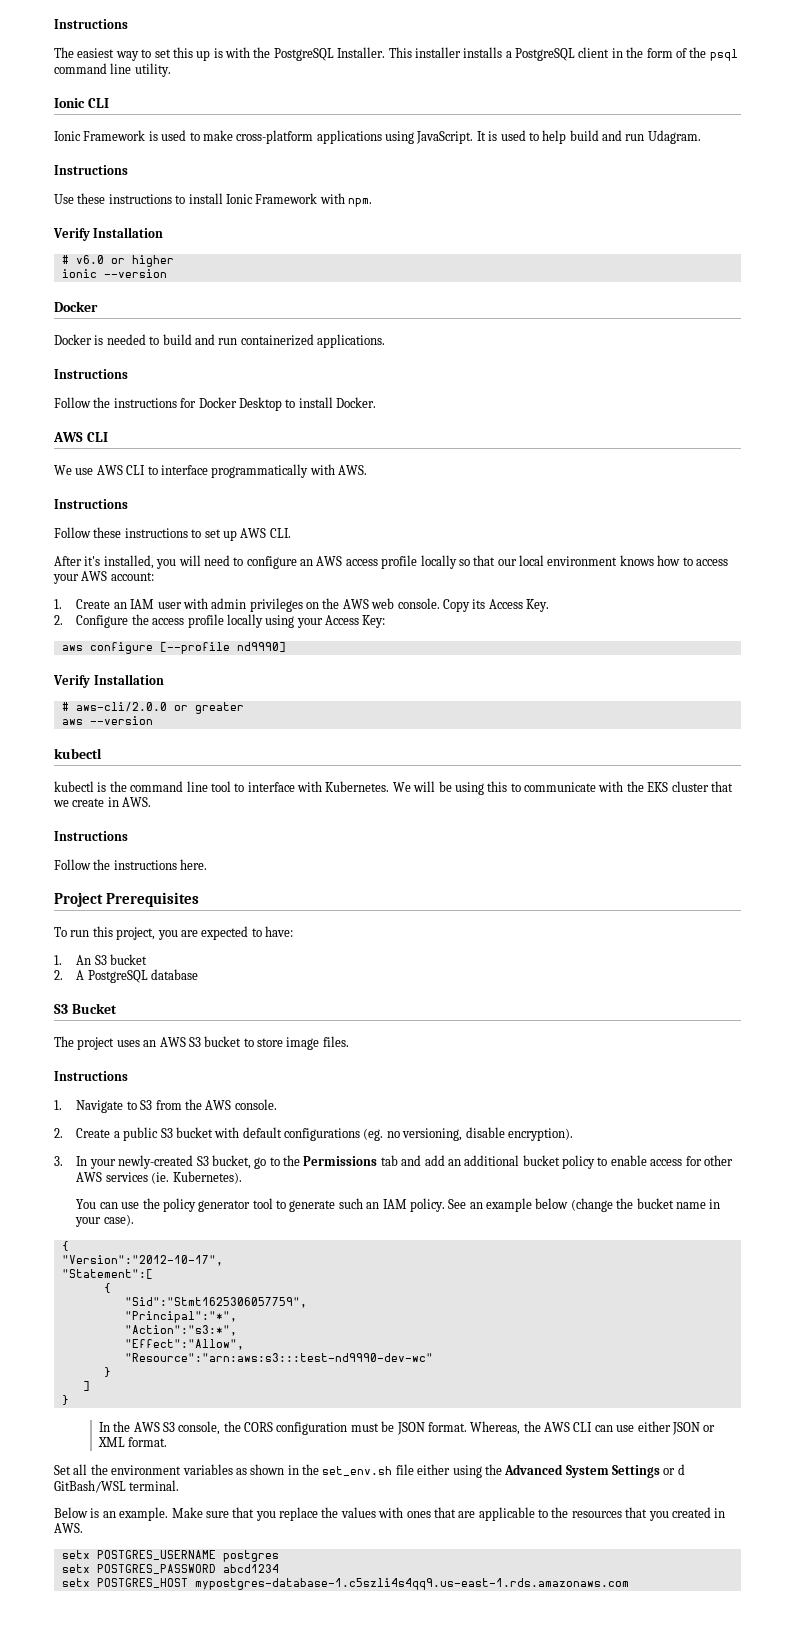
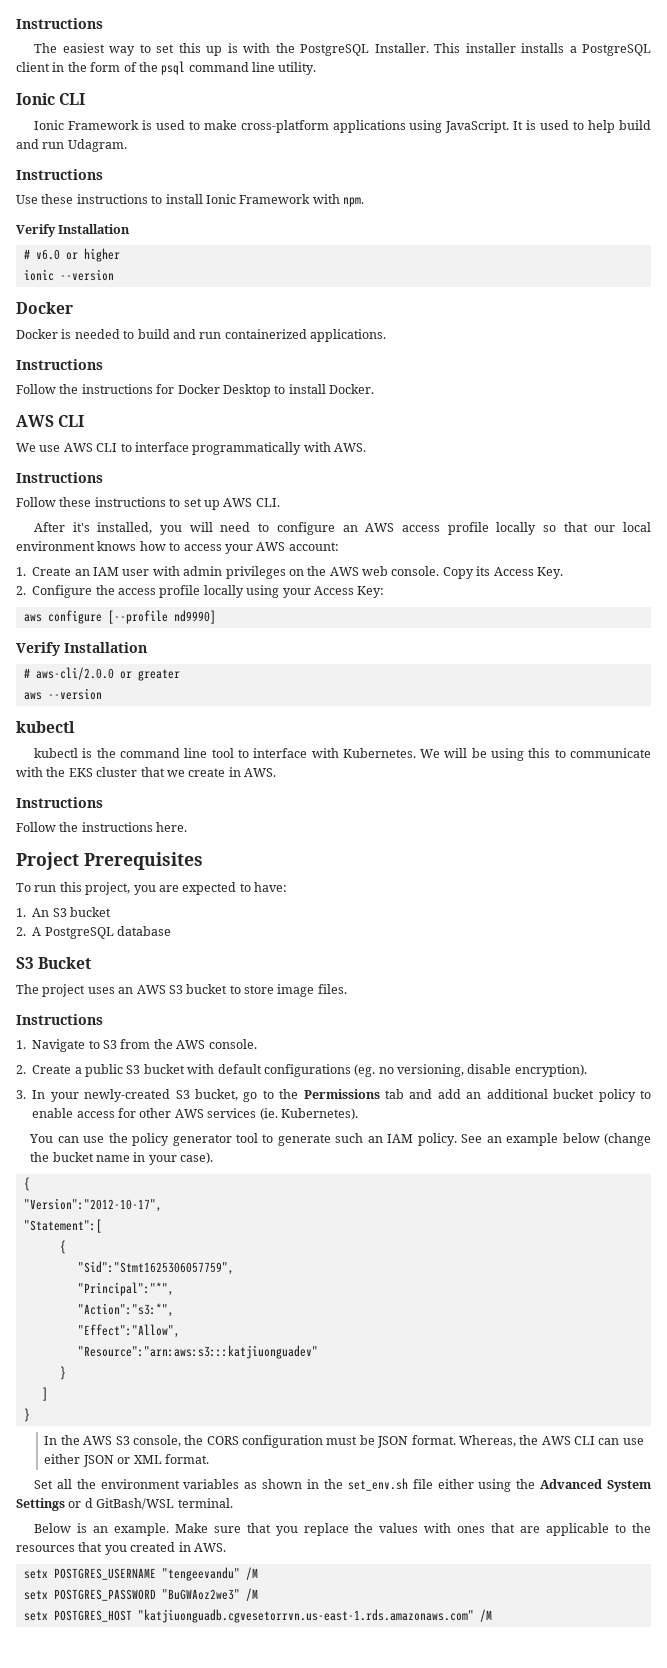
[124,1353,433,1362] "Resource":"arn:aws:s3:::test-nd9990-dev-wc" -> [77,1345,318,1359] "Resource":"arn:aws:s3:::katjiuonguadev"
[222,1550,279,1562] postgres -> [161,1567,258,1581] "tengeevandu" /M
[222,1564,279,1573] abcd1234 -> [161,1588,258,1601] "BuGWAoz2we3" /M
[194,1578,629,1590] mypostgres-database-1.c5szli4s4qq9.us-east-1.rds.amazonaws.com -> [137,1609,492,1623] "katjiuonguadb.cgvesetorrvn.us-east-1.rds.amazonaws.com" /M

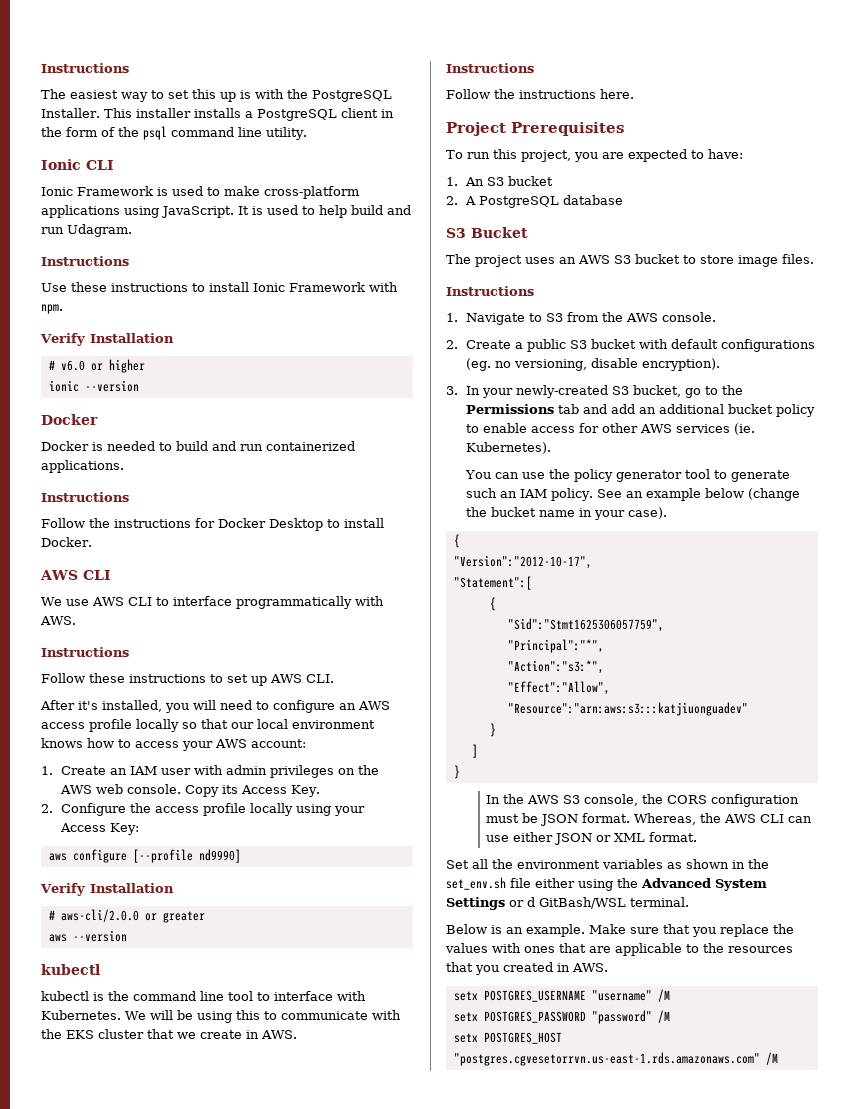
[161,1567,240,1581] "tengeevandu" -> [591,990,652,1001] "username"
[161,1589,240,1600] "BuGWAoz2we3" -> [591,1010,652,1024] "password"
[137,1609,474,1623] "katjiuonguadb.cgvesetorrvn.us-east-1.rds.amazonaws.com" -> [453,1052,760,1066] "postgres.cgvesetorrvn.us-east-1.rds.amazonaws.com"

